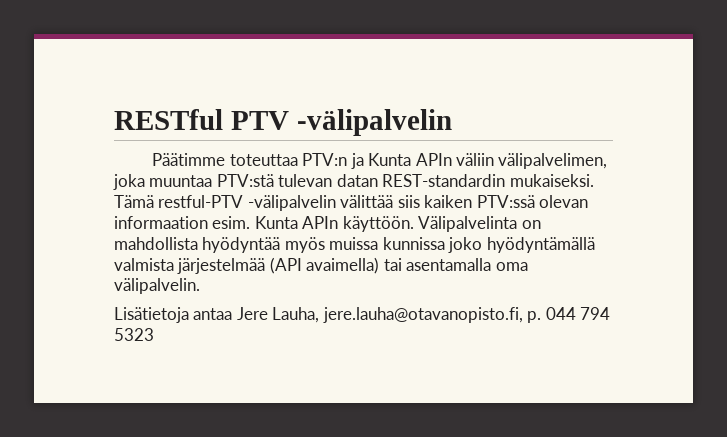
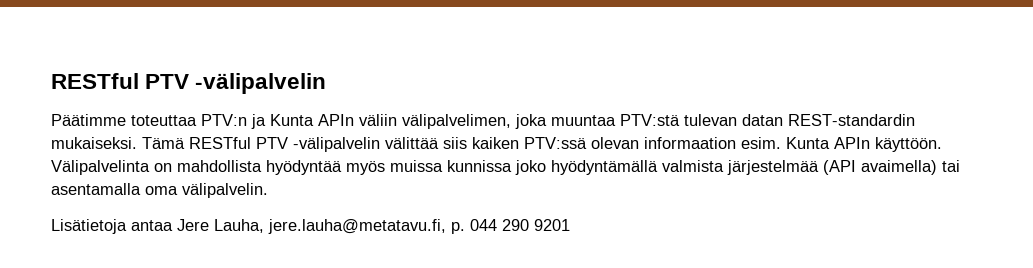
[158,195,244,208] restful-PTV -> [189,137,288,149] RESTful PTV
[322,307,523,323] jere.lauha@otavanopisto.fi, -> [268,219,446,234] jere.lauha@metatavu.fi,
[580,307,611,320] [114,328,154,341] 794 5323 -> [502,219,570,231] 290 9201

